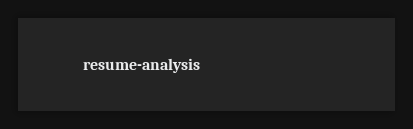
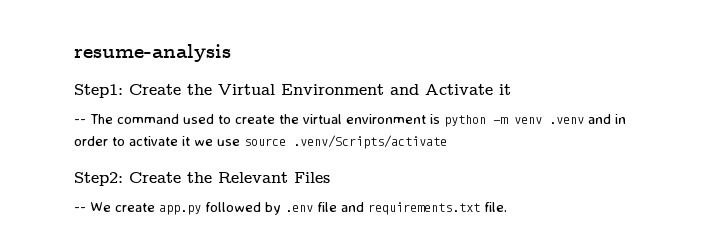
(200, 65) none -> [74,84,511,98] [74,114,626,127] [74,135,447,149] [74,172,330,186] [74,202,507,215] // Step1: Create the Virtual Environment and Activate it // -- The command used to create the virtual environment is python -m venv .venv and in order to activate it we use source .venv/Scripts/activate // Step2: Create the Relevant Files // -- We create app.py followed by .env file and requirements.txt file.

